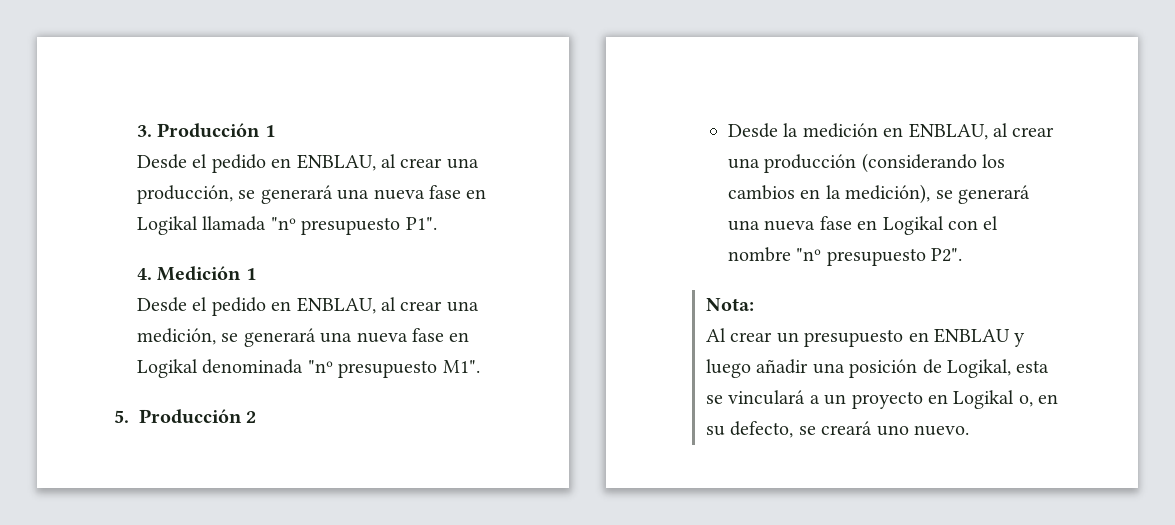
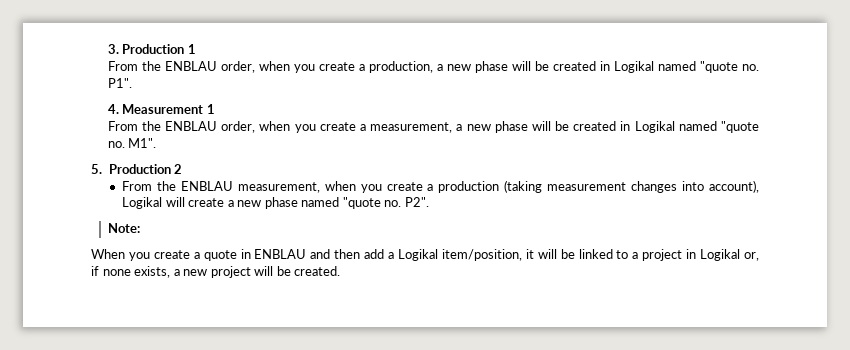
[157,123,275,138] [136,154,479,173] [136,185,487,204] [136,216,401,235] Producción 1 // Desde el pedido en ENBLAU, al crear una producción, se generará una nueva fase en Logikal llamada "nº presupuesto -> [122,44,196,54] [107,61,760,73] Production 1 // From the ENBLAU order, when you create a production, a new phase will be created in Logikal named "quote no.
[157,266,256,281] [136,297,479,316] [136,328,470,347] [136,359,438,378] Medición 1 // Desde el pedido en ENBLAU, al crear una medición, se generará una nueva fase en Logikal denominada "nº presupuesto -> [122,104,215,114] [107,121,760,133] [107,141,125,148] Measurement 1 // From the ENBLAU order, when you create a measurement, a new phase will be created in Logikal named "quote no.
[139,409,242,424] Producción -> [108,164,171,174] Production
[727,123,1055,140] [727,153,1006,173] [727,184,1030,204] [727,216,999,235] [727,247,963,266] [705,298,754,311] [705,328,1026,347] [705,359,1050,378] [705,390,1059,409] [705,421,969,438] Desde la medición en ENBLAU, al crear una producción (considerando los cambios en la medición), se generará una nueva fase en Logikal con el nombre "nº presupuesto P2". // Nota: // Al crear un presupuesto en ENBLAU y luego añadir una posición de Logikal, esta se vinculará a un proyecto en Logikal o, en su defecto, se creará uno nuevo. -> [121,180,759,193] [121,197,429,209] [107,223,140,233] [91,249,759,261] [91,266,341,278] From the ENBLAU measurement, when you create a production (taking measurement changes into account), Logikal will create a new phase named "quote no. P2". // Note: // When you create a quote in ENBLAU and then add a Logikal item/position, it will be linked to a project in Logikal or, if none exists, a new project will be created.

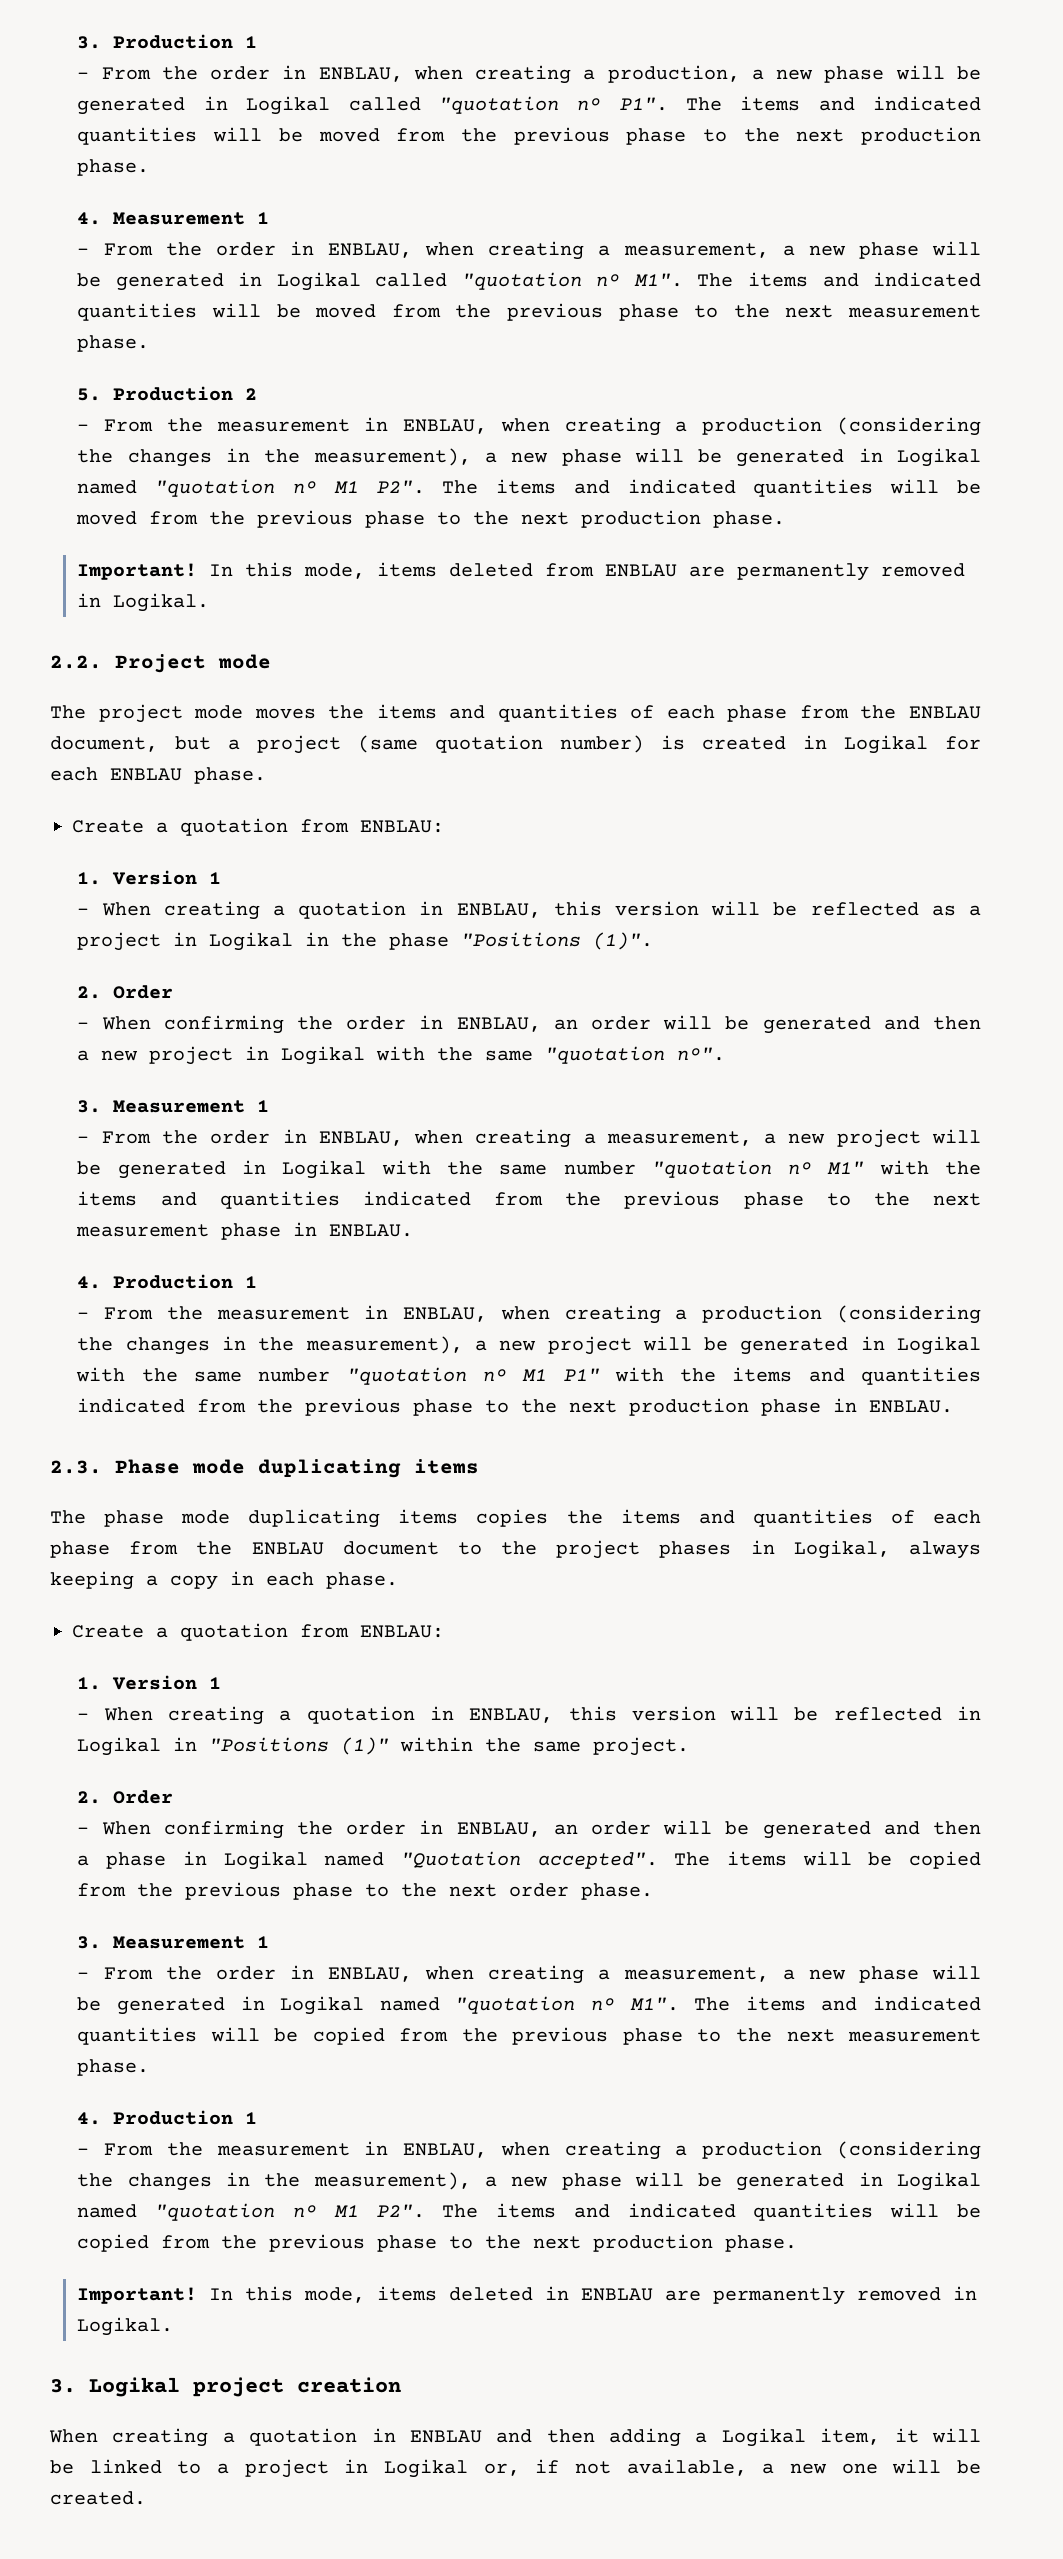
[107,61,355,73] From the ENBLAU order, when you create -> [77,65,572,84] - From the order in ENBLAU, when creating
[552,61,760,73] [107,78,132,88] created in Logikal named "quote no. P1". -> [77,96,982,115] [77,127,982,145] [77,159,150,176] generated in Logikal called "quotation nº P1". The items and indicated quantities will be moved from the previous phase to the next production phase.
[107,121,760,133] [107,138,157,148] [91,164,183,174] [121,180,759,193] [121,197,429,209] [107,223,140,233] [91,249,237,261] From the ENBLAU order, when you create a measurement, a new phase will be created in Logikal named "quote no. M1". // 5. Production 2 // From the ENBLAU measurement, when you create a production (taking measurement changes into account), Logikal will create a new phase named "quote no. P2". // Note: // When you create a quote -> [77,241,981,260] [77,272,981,291] [77,303,982,321] [77,335,150,352] [77,386,258,401] [77,417,982,436] [77,448,981,467] [77,479,981,497] [76,510,786,528] [77,562,966,581] [77,593,210,612] [50,654,271,673] [50,704,982,723] [50,735,981,754] [50,767,266,784] [72,818,444,836] [77,870,222,885] [77,901,982,920] [77,932,654,951] [77,985,174,999] [77,1015,982,1034] [77,1046,726,1065] [77,1100,270,1113] [77,1129,982,1148] [77,1160,981,1179] [77,1191,981,1209] [76,1222,414,1240] [77,1274,258,1289] [77,1305,982,1324] [77,1336,981,1355] [76,1367,981,1385] [77,1398,954,1416] [50,1459,479,1478] [50,1509,982,1528] [50,1540,981,1559] [50,1571,398,1590] [72,1623,444,1641] [77,1675,222,1690] [77,1706,981,1725] [77,1737,690,1756] [77,1790,174,1804] [77,1820,982,1839] [77,1851,982,1870] [77,1882,654,1900] [77,1936,270,1949] [77,1965,981,1984] [77,1996,982,2015] [77,2027,981,2045] [77,2059,150,2076] [77,2110,258,2125] [77,2141,982,2160] [77,2172,981,2191] [77,2203,981,2221] [77,2234,798,2252] [77,2286,978,2305] [77,2317,174,2336] [50,2377,401,2397] [49,2428,358,2447] - From the order in ENBLAU, when creating a measurement, a new phase will be generated in Logikal called "quotation nº M1". The items and indicated quantities will be moved from the previous phase to the next measurement phase. // 5. Production 2 // - From the measurement in ENBLAU, when creating a production (considering the changes in the measurement), a new phase will be generated in Logikal named "quotation nº M1 P2". The items and indicated quantities will be moved from the previous phase to the next production phase. // Important! In this mode, items deleted from ENBLAU are permanently removed in Logikal. // 2.2. Project mode // The project mode moves the items and quantities of each phase from the ENBLAU document, but a project (same quotation number) is created in Logikal for each ENBLAU phase. // Create a quotation from ENBLAU: // 1. Version 1 // - When creating a quotation in ENBLAU, this version will be reflected as a project in Logikal in the phase "Positions (1)". // 2. Order // - When confirming the order in ENBLAU, an order will be generated and then a new project in Logikal with the same "quotation nº". // 3. Measurement 1 // - From the order in ENBLAU, when creating a measurement, a new project will be generated in Logikal with the same number "quotation nº M1" with the items and quantities indicated from the previous phase to the next measurement phase in ENBLAU. // 4. Production 1 // - From the measurement in ENBLAU, when creating a production (considering the changes in the measurement), a new project will be generated in Logikal with the same number "quotation nº M1 P1" with the items and quantities indicated from the previous phase to the next production phase in ENBLAU. // 2.3. Phase mode duplicating items // The phase mode duplicating items copies the items and quantities of each phase from the ENBLAU document to the project phases in Logikal, always keeping a copy in each phase. // Create a quotation from ENBLAU: // 1. Version 1 // - When creating a quotation in ENBLAU, this version will be reflected in Logikal in "Positions (1)" within the same project. // 2. Order // - When confirming the order in ENBLAU, an order will be generated and then a phase in Logikal named "Quotation accepted". The items will be copied from the previous phase to the next order phase. // 3. Measurement 1 // - From the order in ENBLAU, when creating a measurement, a new phase will be generated in Logikal named "quotation nº M1". The items and indicated quantities will be copied from the previous phase to the next measurement phase. // 4. Production 1 // - From the measurement in ENBLAU, when creating a production (considering the changes in the measurement), a new phase will be generated in Logikal named "quotation nº M1 P2". The items and indicated quantities will be copied from the previous phase to the next production phase. // Important! In this mode, items deleted in ENBLAU are permanently removed in Logikal. // 3. Logikal project creation // When creating a quotation
[364,249,385,259] add -> [609,2428,682,2447] adding
[441,249,522,261] item/position, -> [820,2428,881,2445] item,
[102,266,251,278] none exists, a new project -> [575,2459,878,2476] not available, a new one

